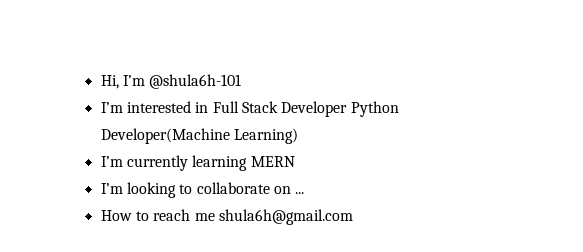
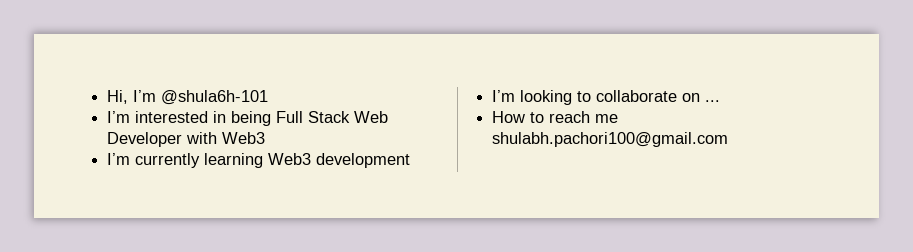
(209, 107) none -> [231,111,272,126] being
[281,101,399,117] [100,128,298,144] Developer Python Developer(Machine Learning) -> [354,111,389,123] [107,132,266,147] Web Developer with Web3
[250,156,295,167] MERN -> [268,153,411,168] Web3 development
[218,209,353,225] shula6h@gmail.com -> [492,132,729,147] shulabh.pachori100@gmail.com

